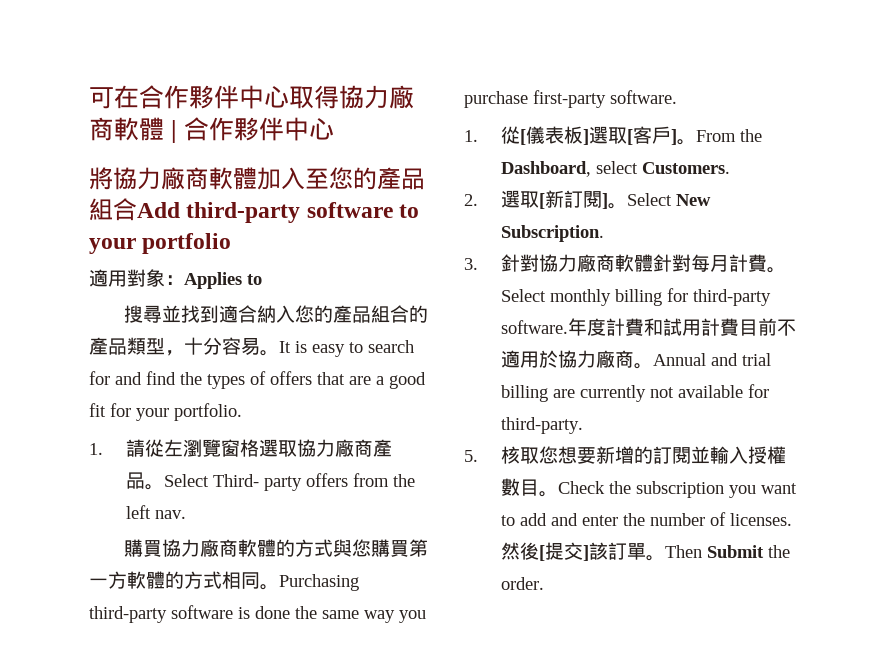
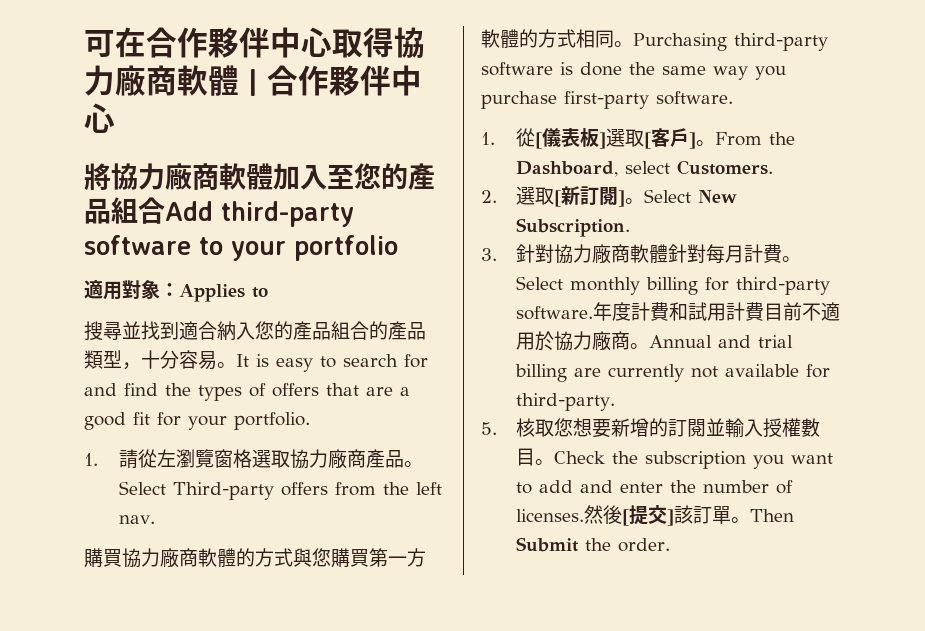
[212,474,302,491] Third- party -> [172,482,274,500] Third-party

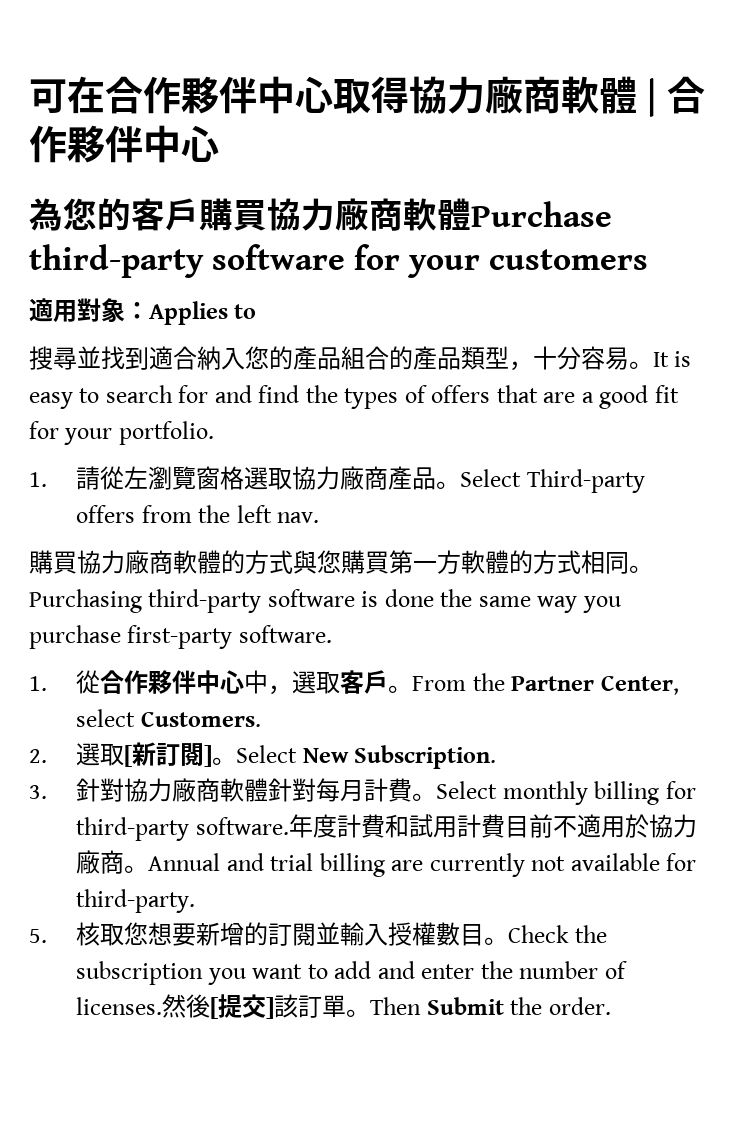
[84,163,435,191] [84,197,354,227] [84,235,398,261] 將協力廠商軟體加入至您的產品組合Add third-party software to your portfolio -> [29,198,612,231] [29,244,649,278] 為您的客戶購買協力廠商軟體Purchase third-party software for your customers
[534,128,696,149] [儀表板]選取[客戶] -> [100,670,389,695] 合作夥伴中心中，選取客戶
[515,161,618,177] Dashboard, -> [511,676,679,695] Partner Center,

